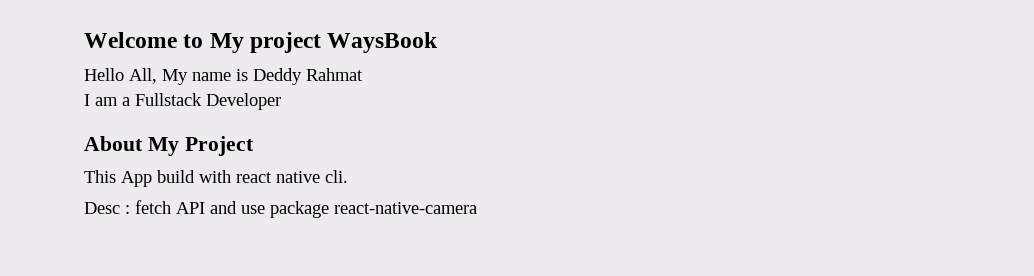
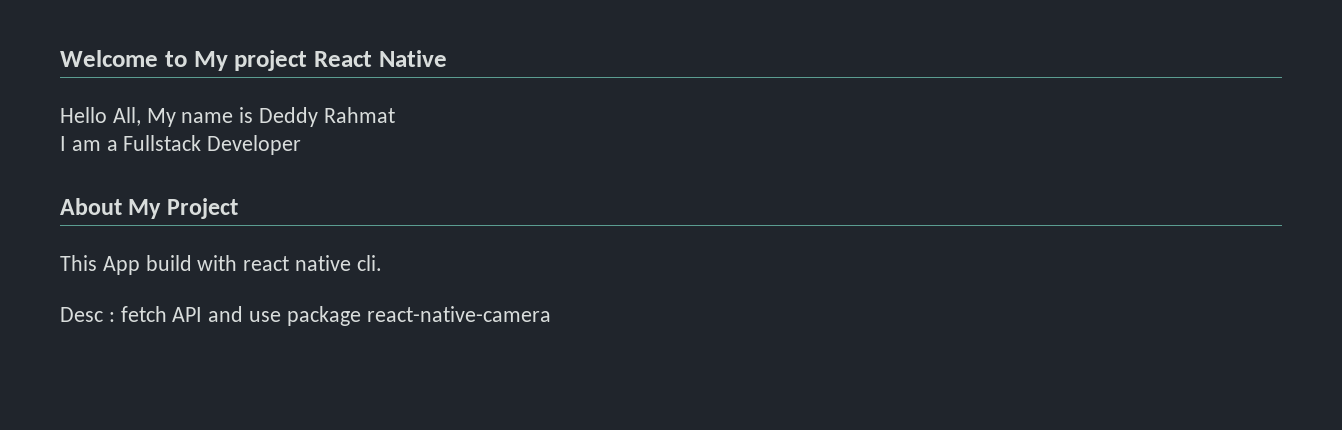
[327,32,439,53] WaysBook -> [314,50,447,67] React Native

